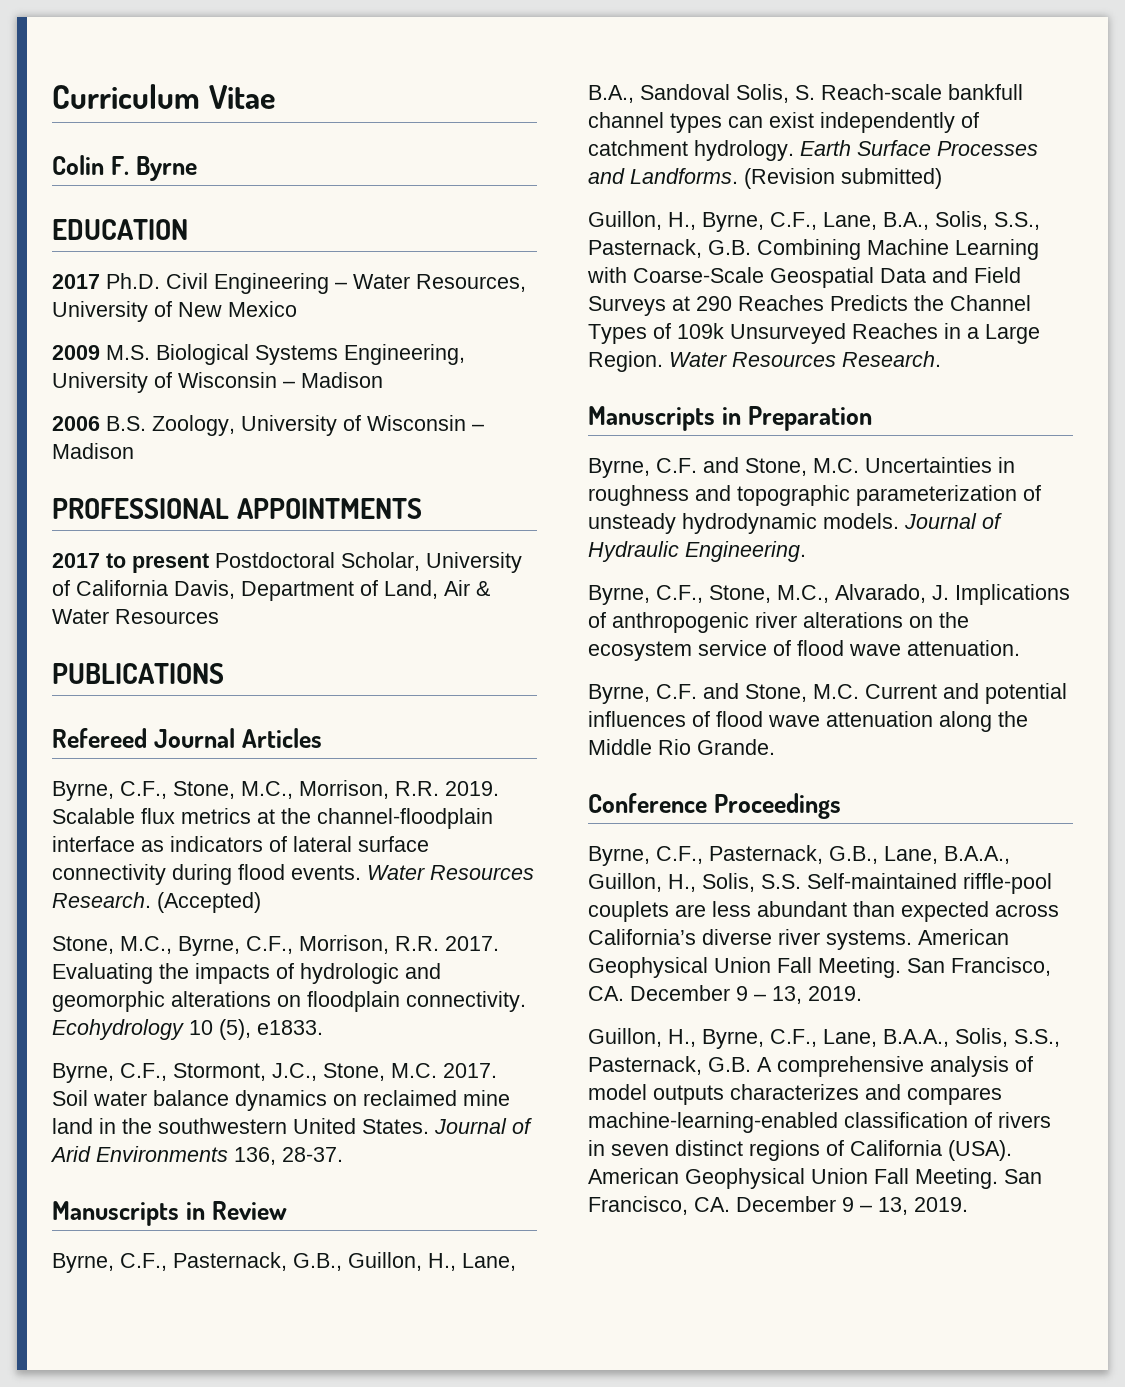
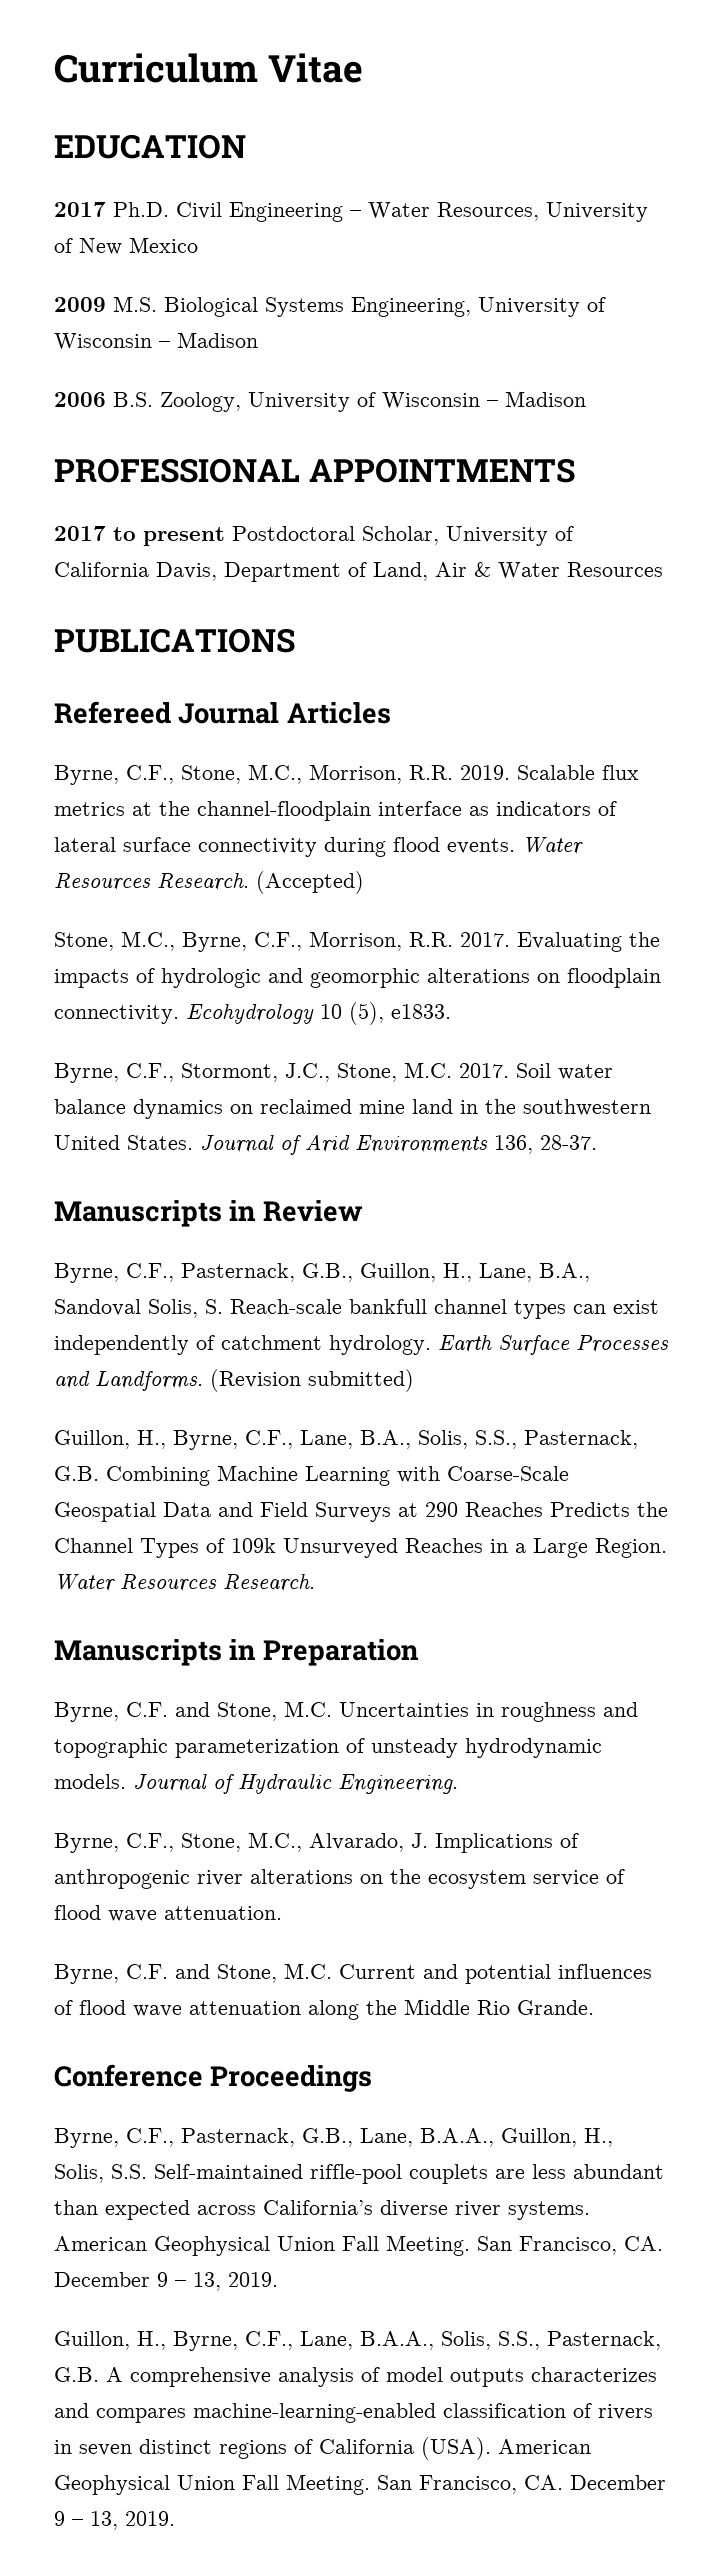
[52,155,197,181] // Colin F. Byrne -> (364, 68) none

